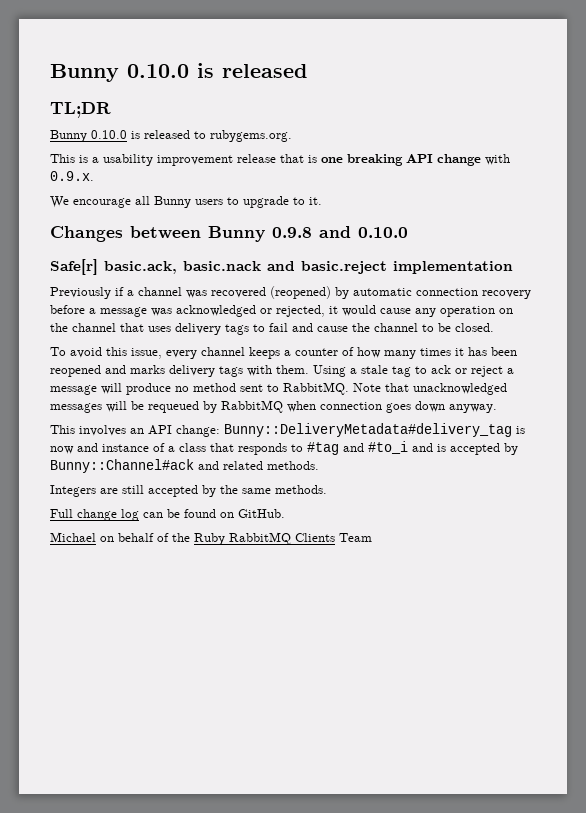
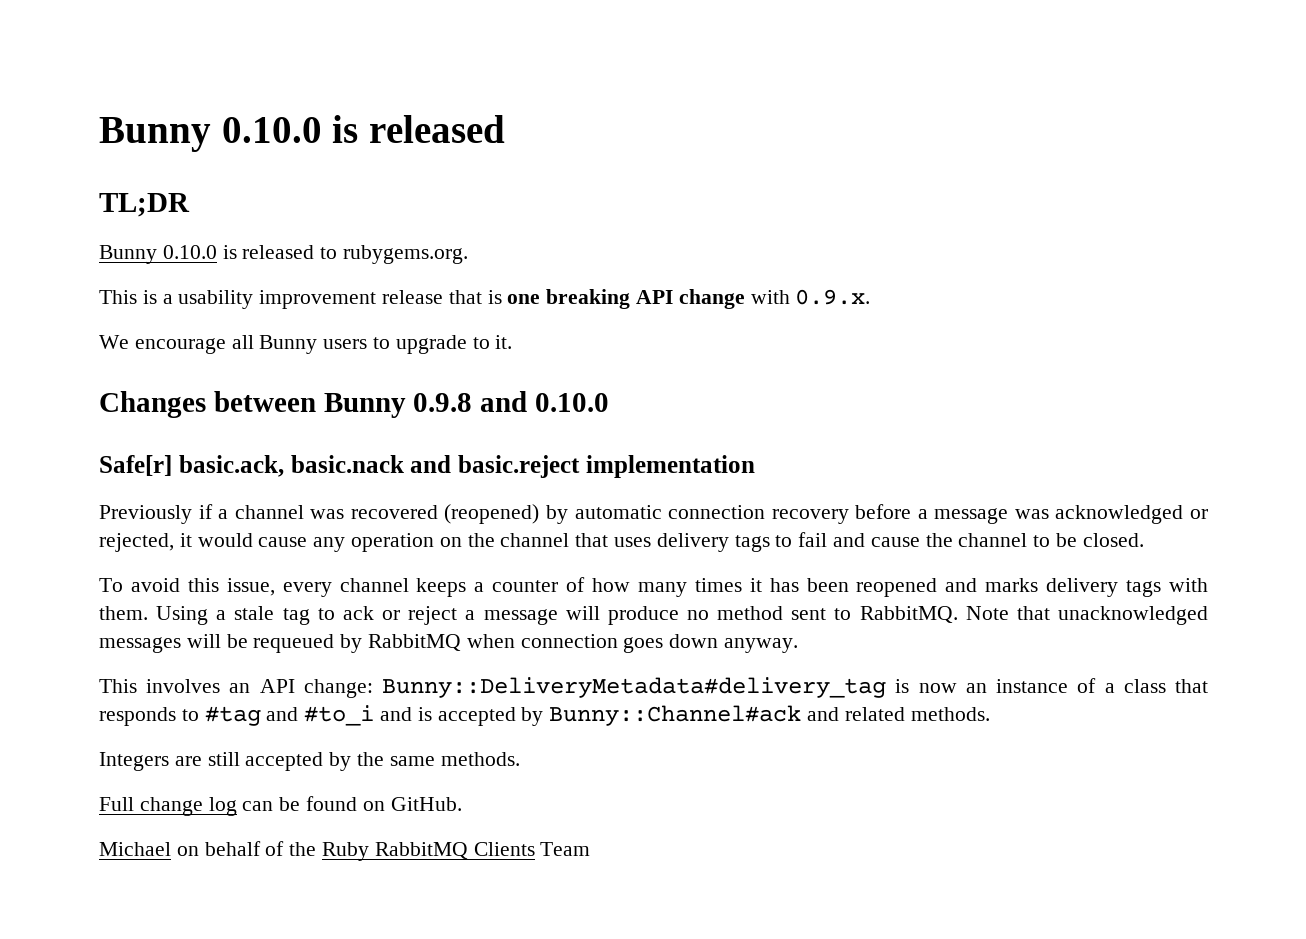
[77,443,98,452] and -> [965,683,987,693] an

